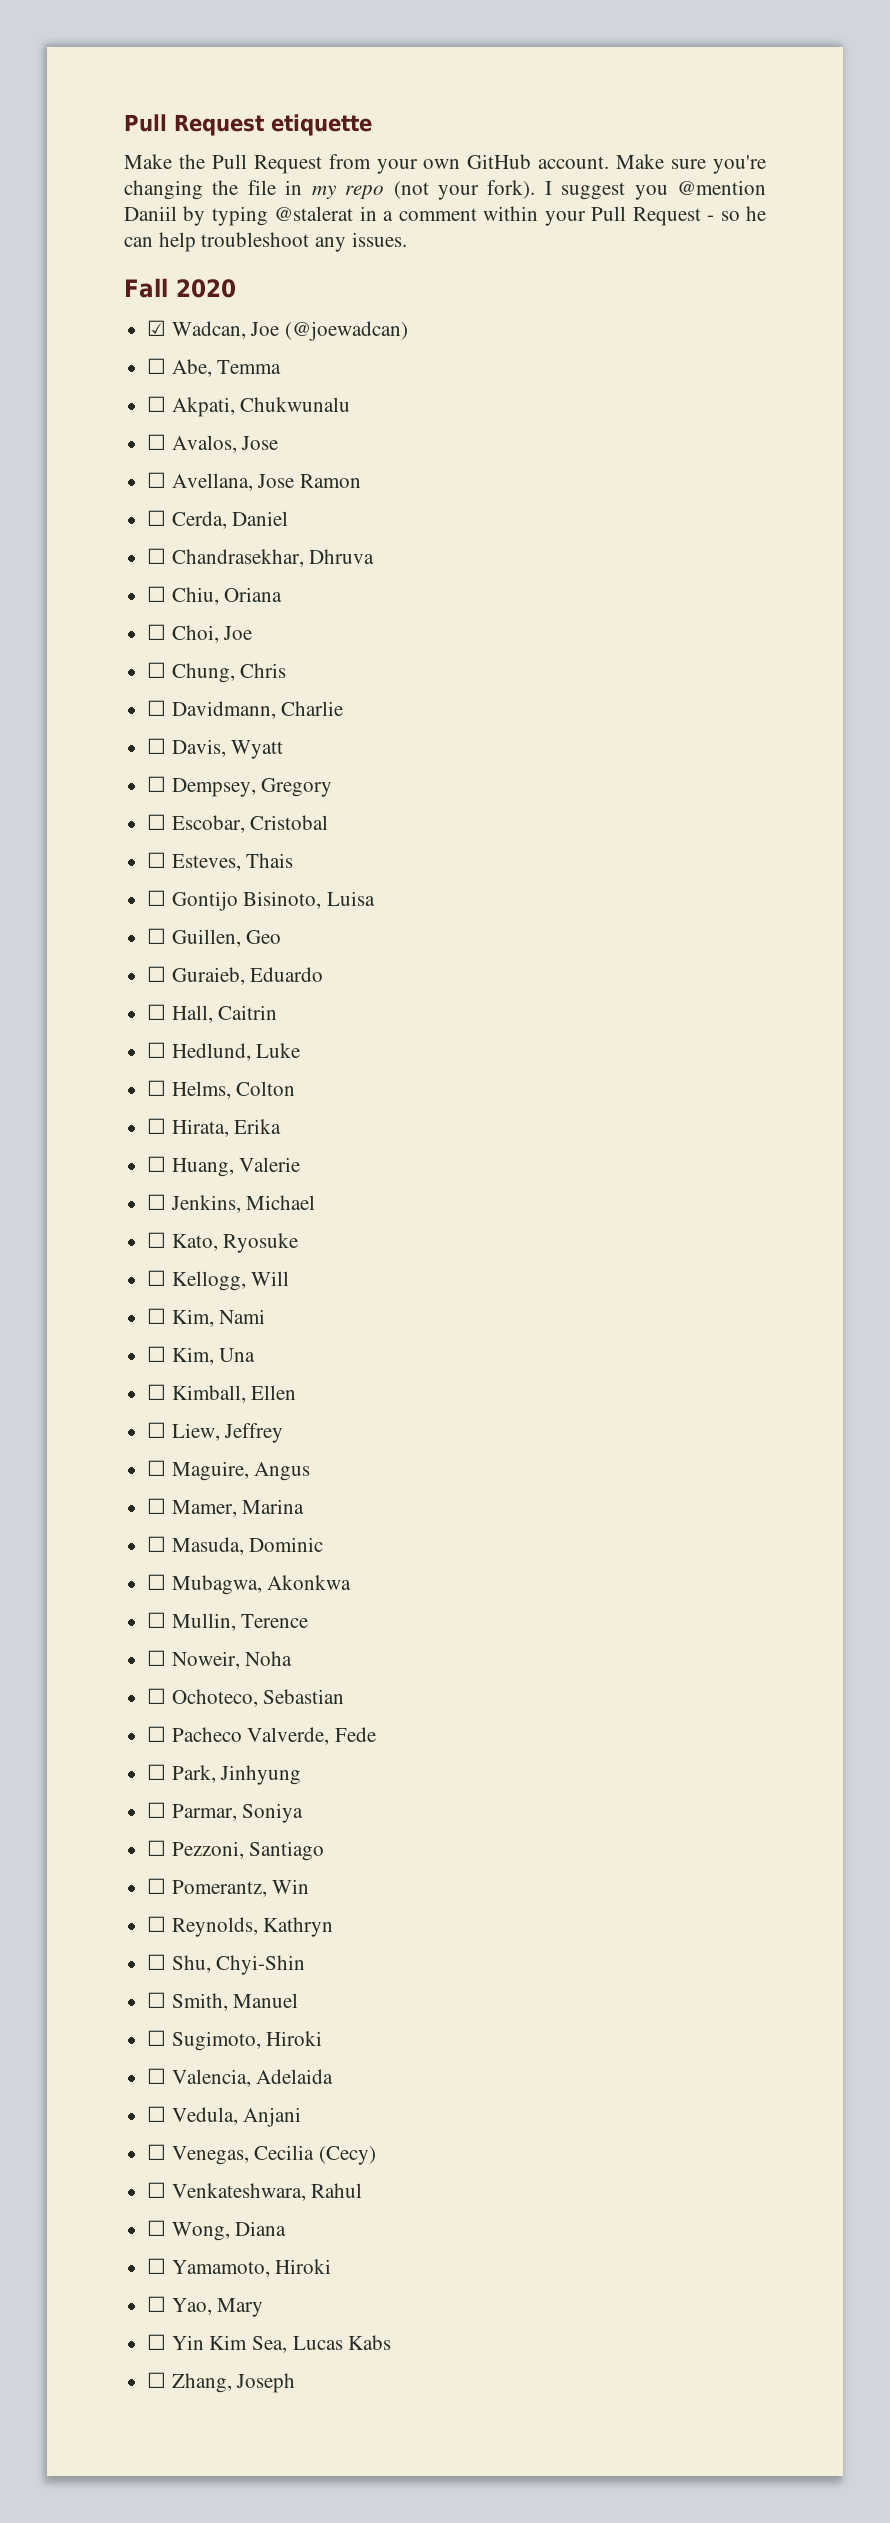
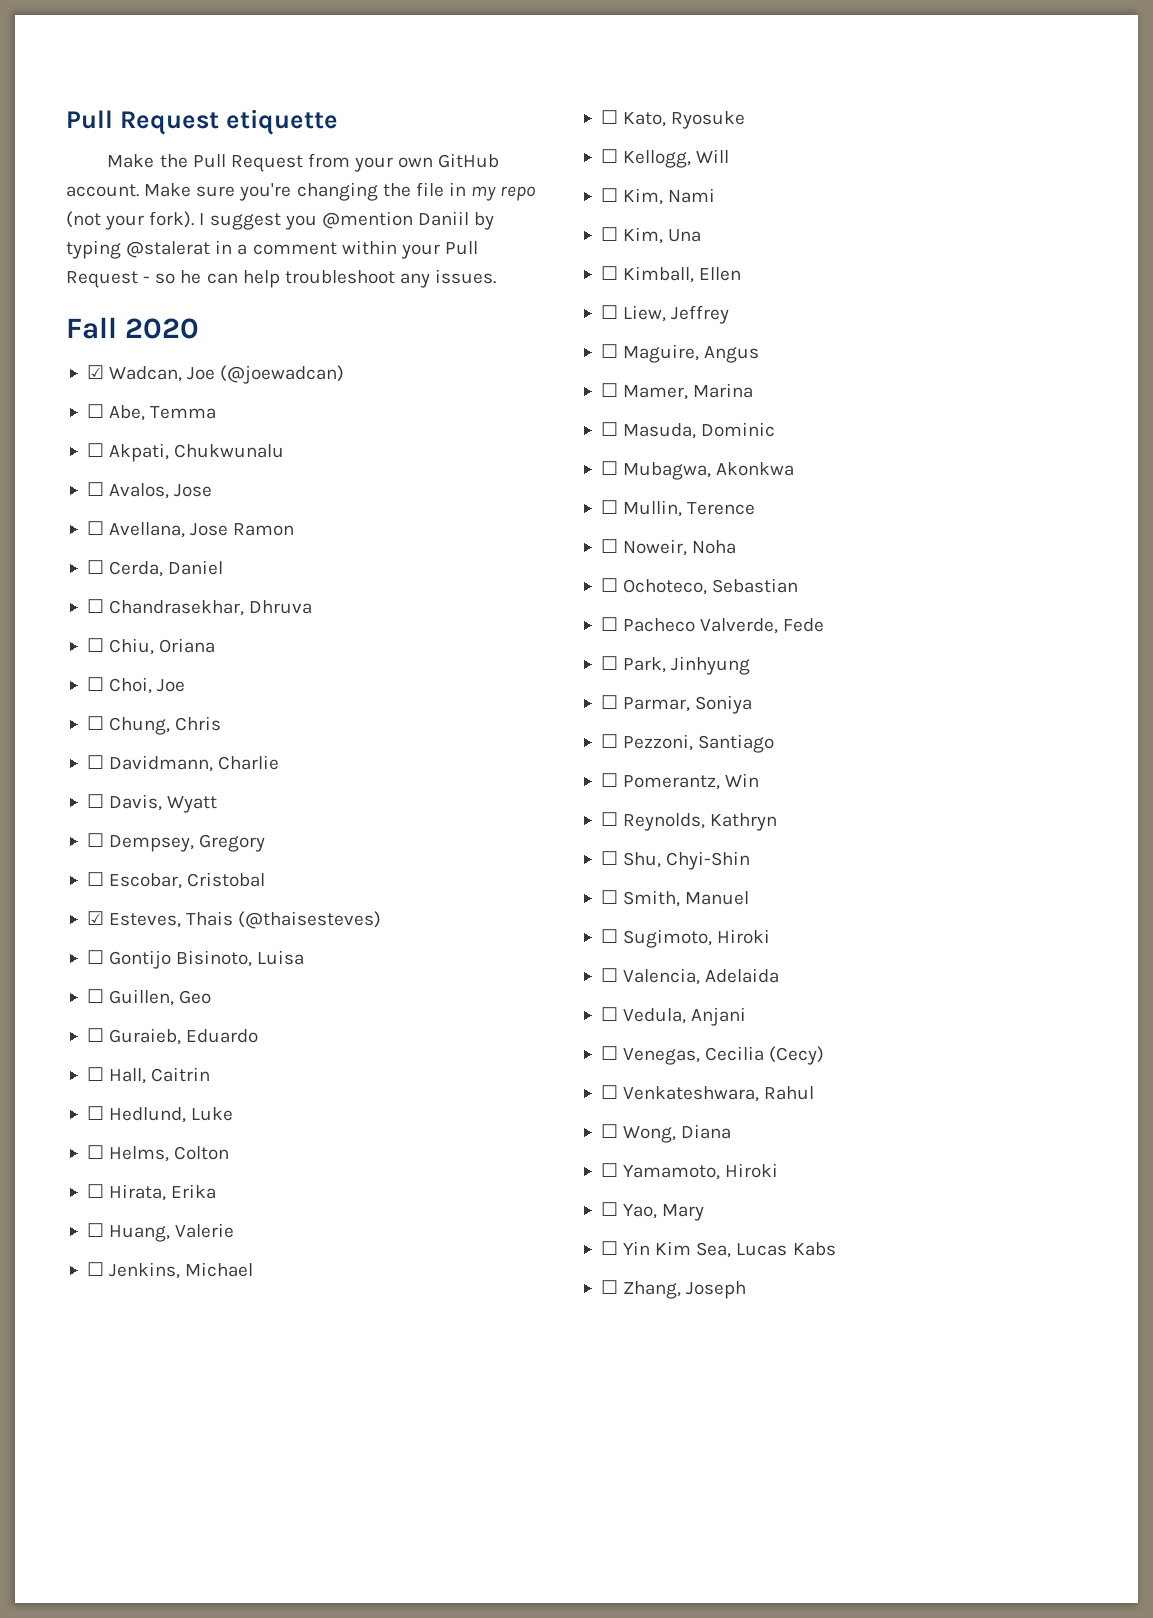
[147,852,167,868] ☐ -> [86,911,104,925] ☑
(294, 860) none -> [238,911,382,929] (@thaisesteves)

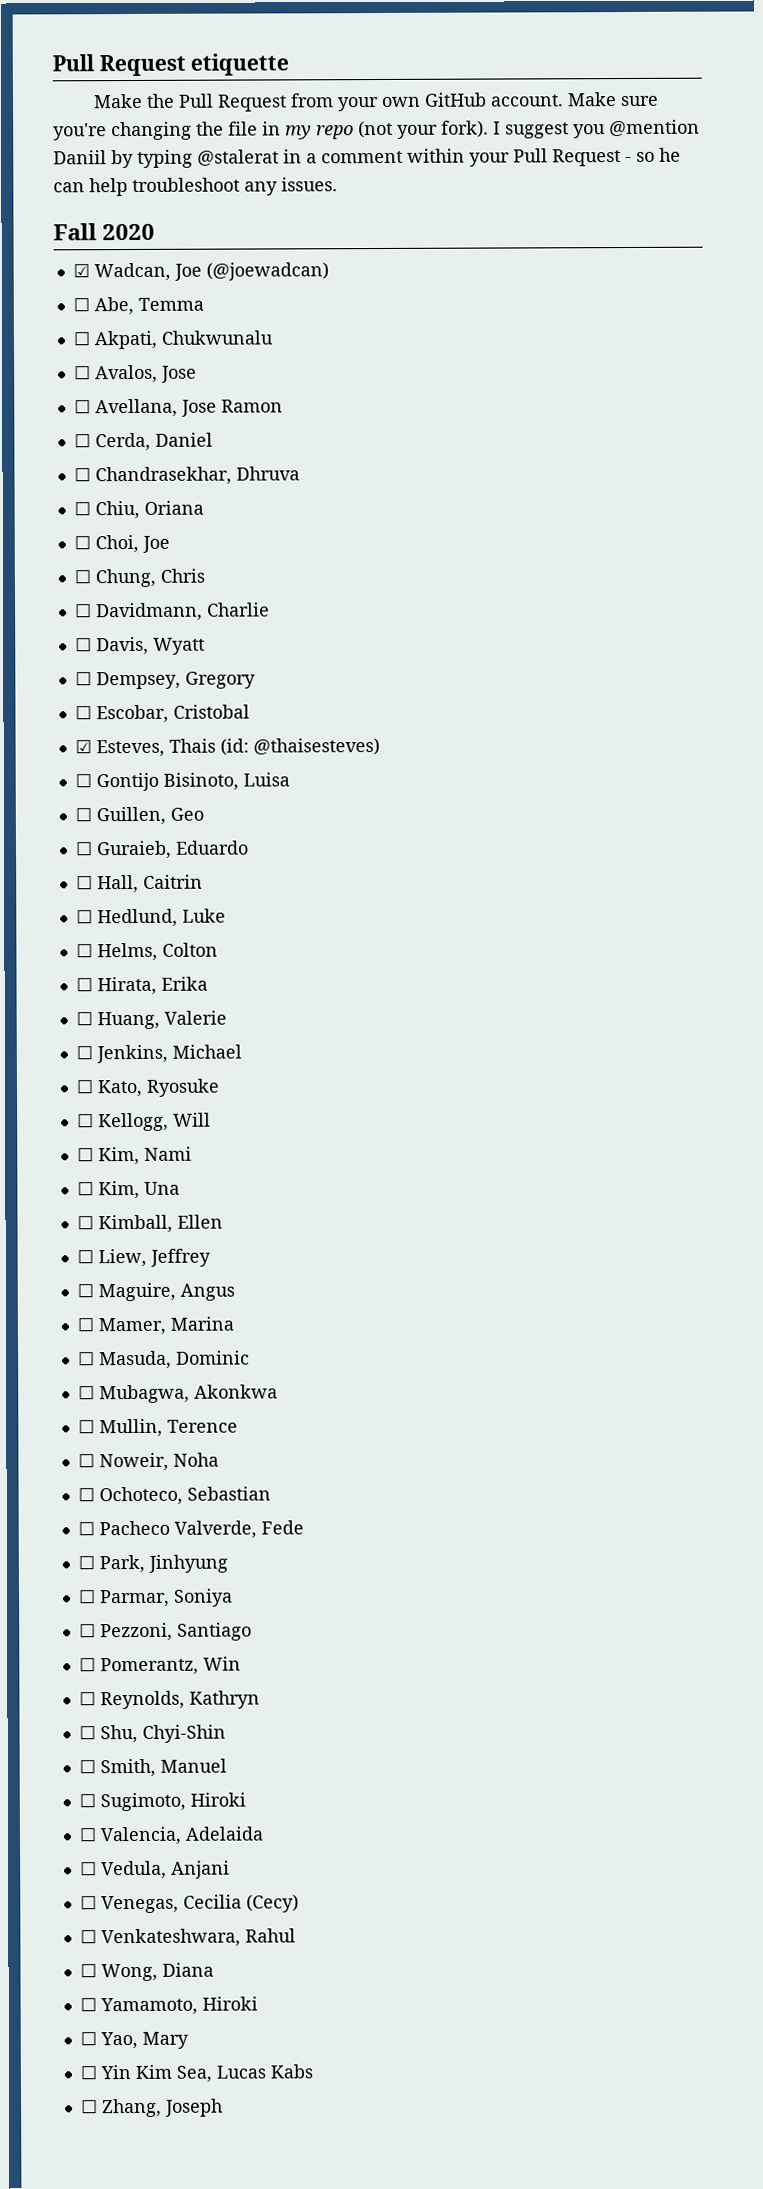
[238,911,382,929] (@thaisesteves) -> [219,738,380,756] (id: @thaisesteves)

